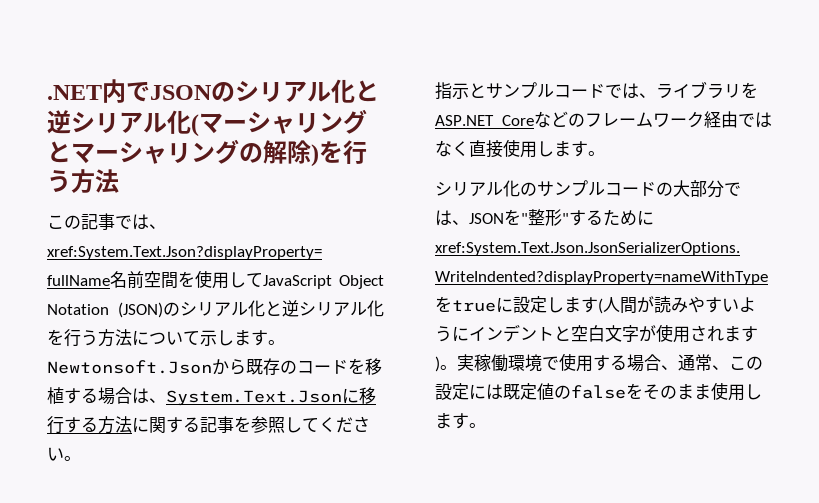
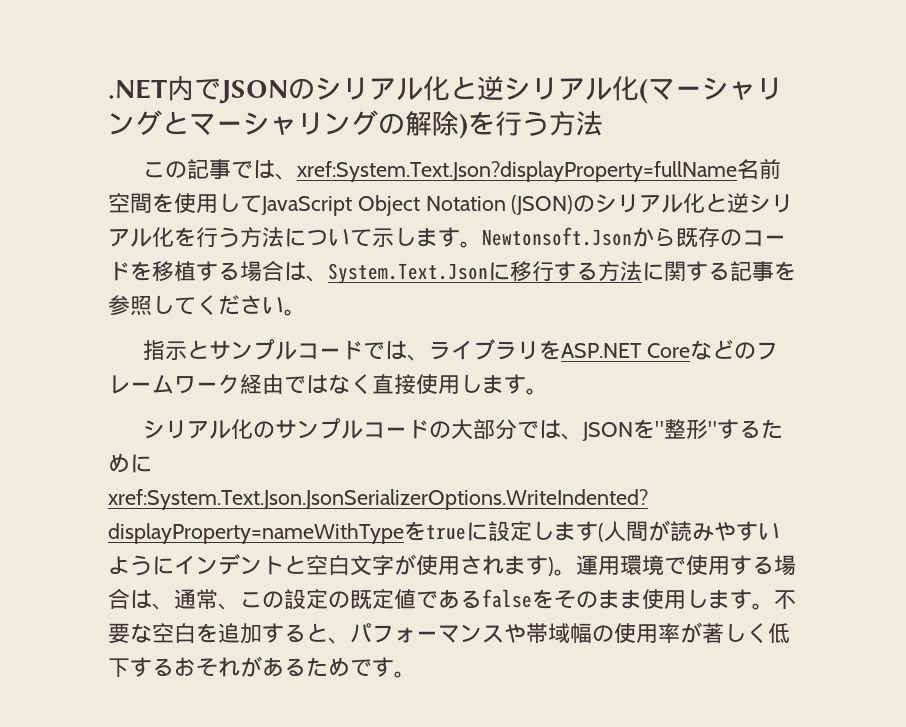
[457,354,508,372] 実稼働 -> [576,555,620,575] 運用
(661, 362) none -> [130,589,152,609] は
[469,383,571,400] には既定値の -> [328,589,482,610] の既定値である
(486, 425) none -> [774,590,796,609] [108,622,790,644] [108,656,416,678] 不要な空白を追加すると、パフォーマンスや帯域幅の使用率が著しく低下するおそれがあるためです。

